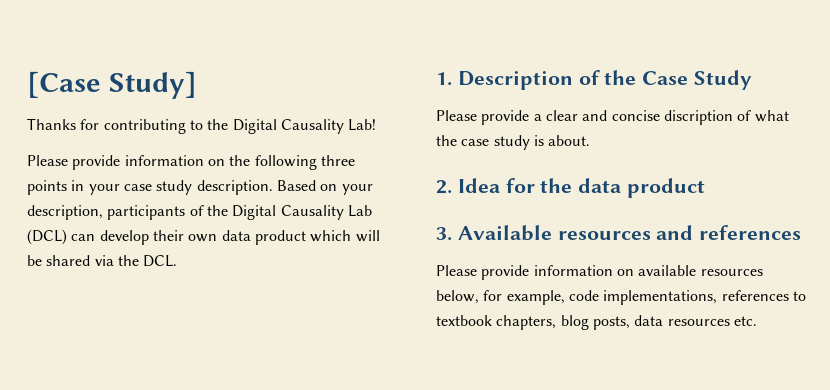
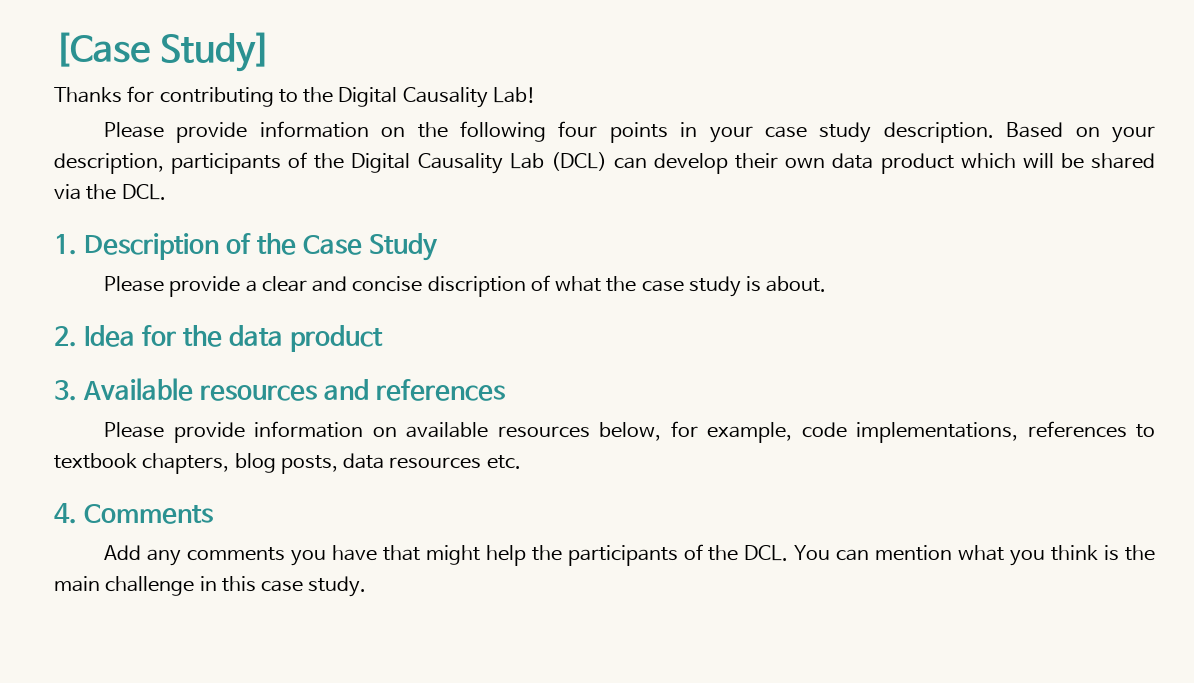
[320,155,355,166] three -> [558,121,598,137] four
(757, 321) none -> [54,503,214,524] [104,544,1155,566] [54,576,367,597] // 4. Comments // Add any comments you have that might help the participants of the DCL. You can mention what you think is the main challenge in this case study.

